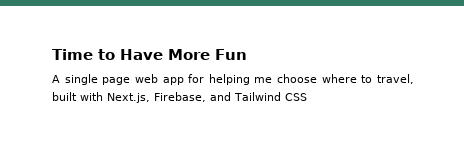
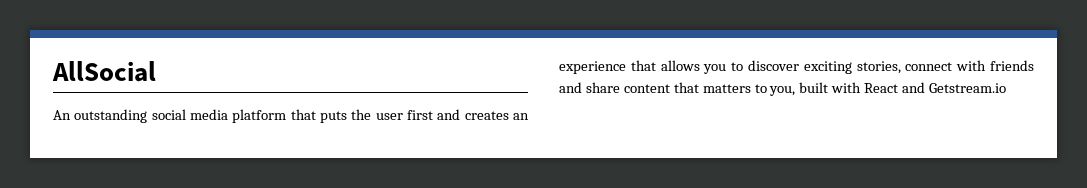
[52,49,247,60] [52,74,414,85] [52,92,307,103] Time to Have More Fun // A single page web app for helping me choose where to travel, built with Next.js, Firebase, and Tailwind CSS -> [52,61,156,82] [53,109,529,123] [559,60,1034,74] [559,82,1007,96] AllSocial // An outstanding social media platform that puts the user first and creates an experience that allows you to discover exciting stories, connect with friends and share content that matters to you, built with React and Getstream.io

